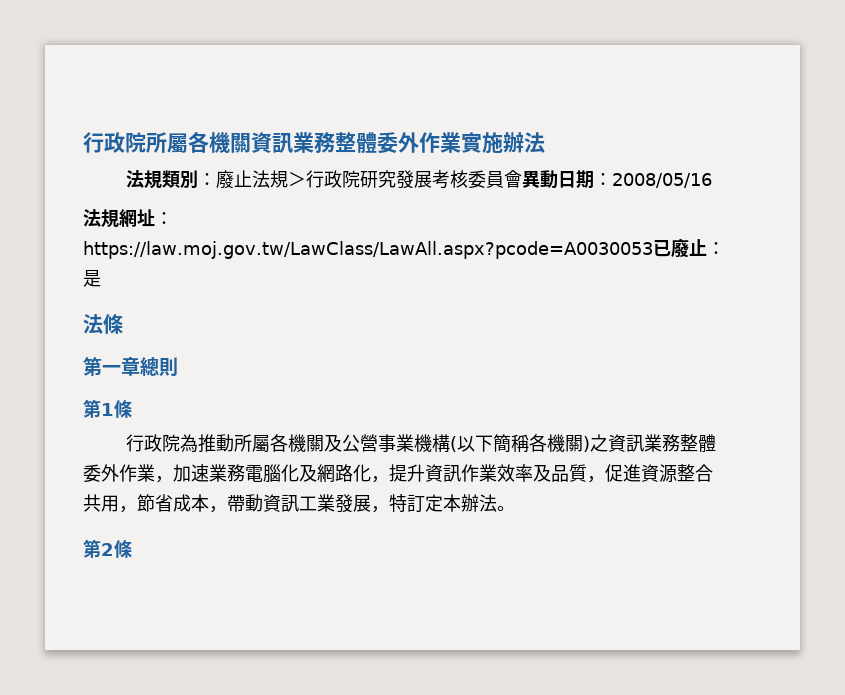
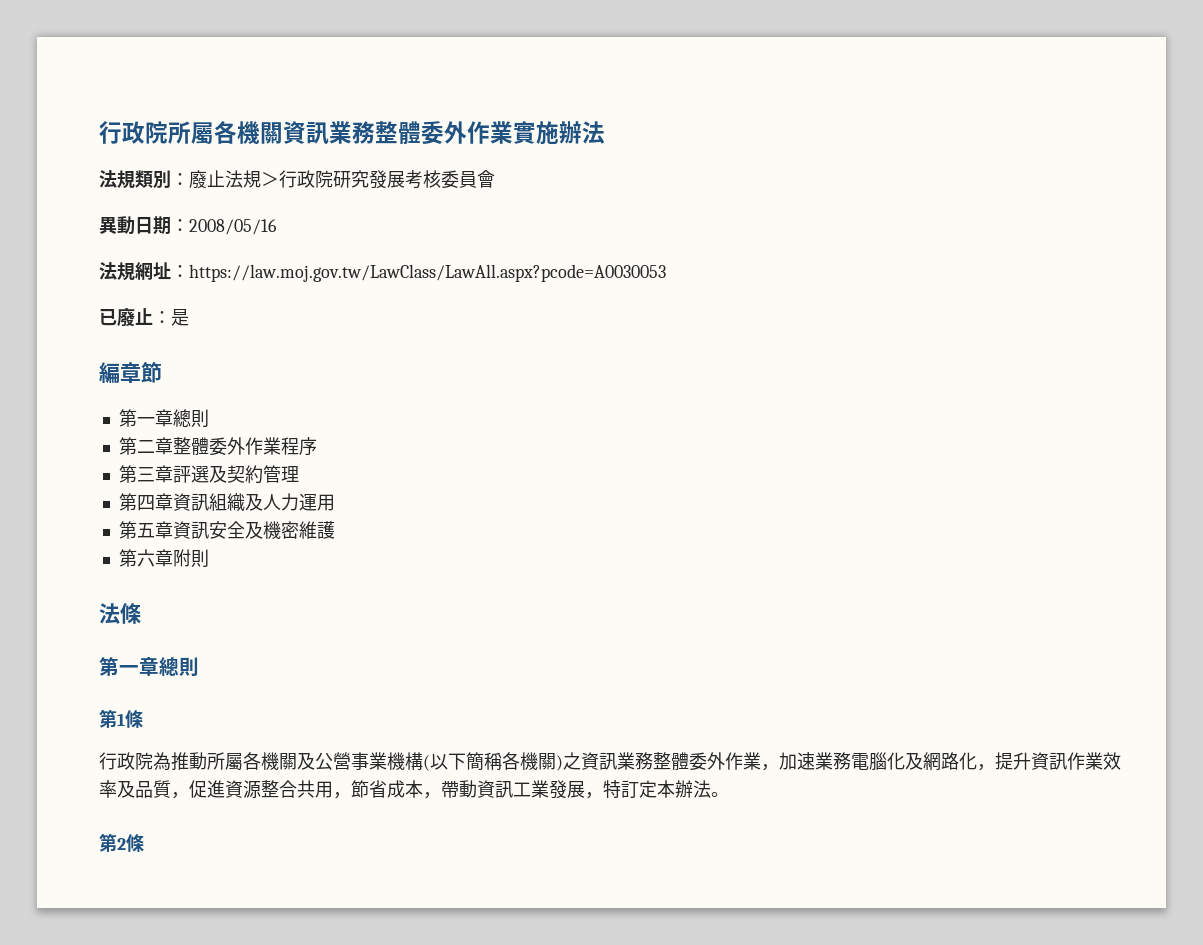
(523, 179) none -> (495, 179) //
(653, 250) none -> (666, 273) //
(101, 278) none -> [99,362,162,383] [118,409,209,428] [118,437,317,456] [118,465,299,484] [118,493,335,512] [118,521,335,539] [118,549,209,568] // 編章節 // 第一章總則 // 第二章整體委外作業程序 // 第三章評選及契約管理 // 第四章資訊組織及人力運用 // 第五章資訊安全及機密維護 // 第六章附則

